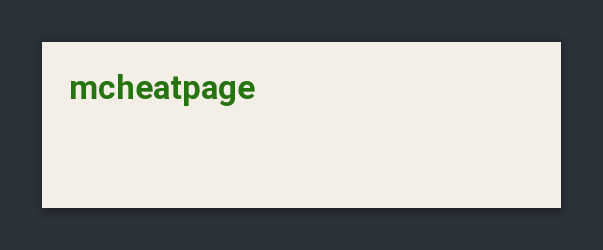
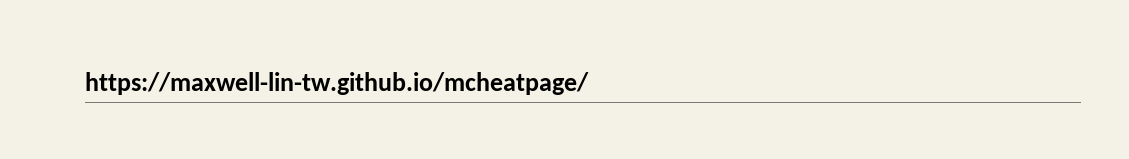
[69,74,255,106] mcheatpage -> [85,72,589,95] https://maxwell-lin-tw.github.io/mcheatpage/

